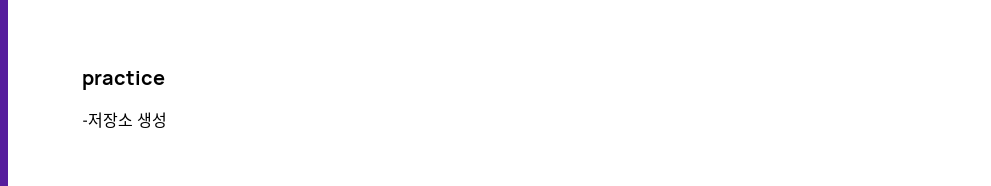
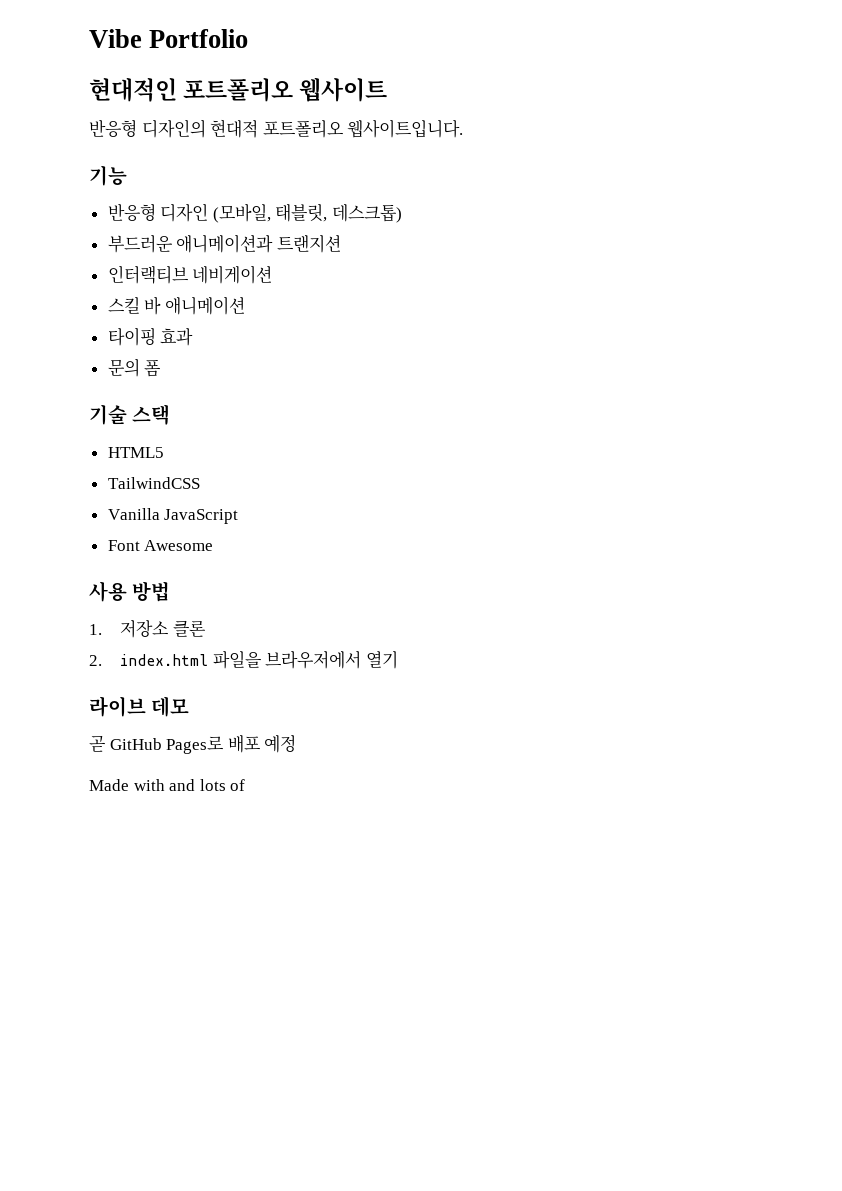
[82,71,165,90] [82,112,168,128] practice // -저장소 생성 -> [89,29,249,48] [89,77,388,102] [89,119,464,138] [89,165,127,186] [107,203,403,223] [107,234,341,253] [107,265,273,284] [107,296,245,315] [107,327,194,346] [107,358,162,377] [89,404,171,425] [107,447,164,458] [107,477,200,489] [107,508,239,524] [107,540,214,551] [89,581,171,602] [89,620,206,638] [89,650,398,669] [89,696,190,717] [89,735,297,754] [89,779,246,791] Vibe Portfolio // 현대적인 포트폴리오 웹사이트 // 반응형 디자인의 현대적 포트폴리오 웹사이트입니다. // 기능 // 반응형 디자인 (모바일, 태블릿, 데스크톱) // 부드러운 애니메이션과 트랜지션 // 인터랙티브 네비게이션 // 스킬 바 애니메이션 // 타이핑 효과 // 문의 폼 // 기술 스택 // HTML5 // TailwindCSS // Vanilla JavaScript // Font Awesome // 사용 방법 // 1. 저장소 클론 // 2. index.html 파일을 브라우저에서 열기 // 라이브 데모 // 곧 GitHub Pages로 배포 예정 // Made with and lots of

